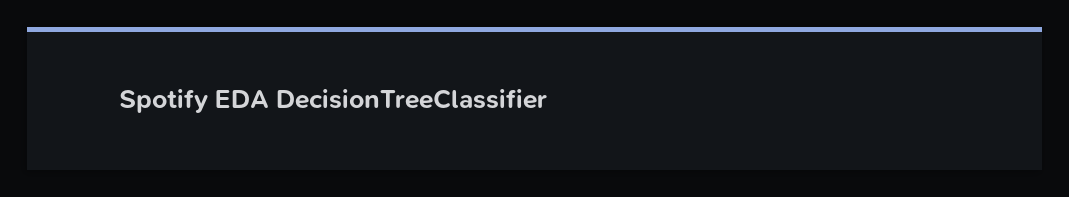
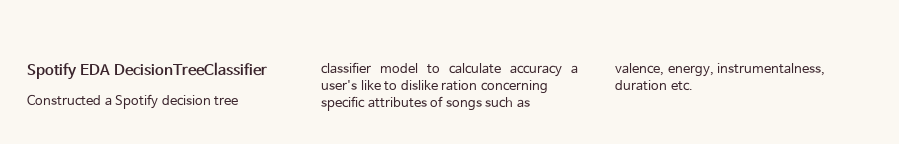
(548, 99) none -> [27,94,239,109] [321,62,578,77] [321,80,548,94] [321,96,530,111] [615,63,826,77] [615,80,693,91] // Constructed a Spotify decision tree classifier model to calculate accuracy a user's like to dislike ration concerning specific attributes of songs such as valence, energy, instrumentalness, duration etc.

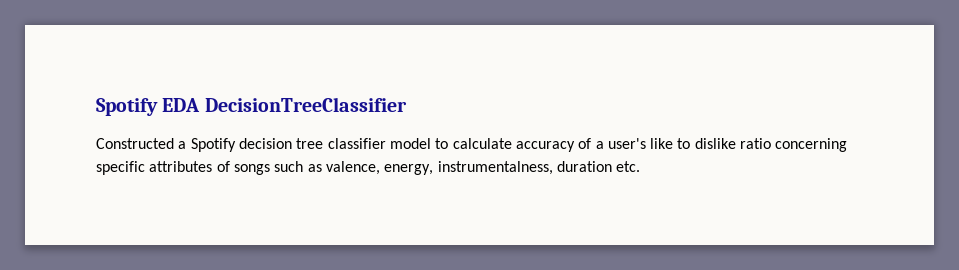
(562, 71) none -> [578,138,592,149] of
[441,80,478,91] ration -> [740,138,772,149] ratio

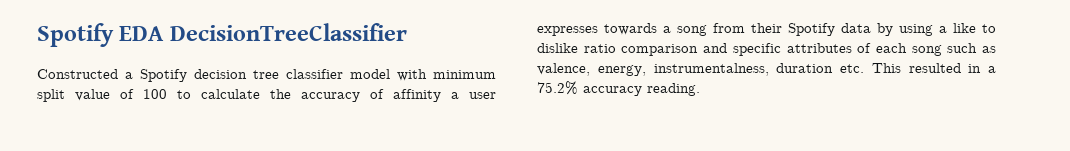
(431, 143) none -> [397,69,496,81] [37,89,167,102] with minimum split value of 100
(512, 143) none -> [270,89,291,99] the
[595,138,646,149] a user's -> [393,89,496,102] [537,23,947,36] affinity a user expresses towards a song from their Spotify data by using a
[775,138,848,152] concerning -> [621,43,728,56] comparison and
[233,164,270,175] songs -> [875,43,942,56] each song
(641, 166) none -> [871,63,996,73] [537,81,700,96] This resulted in a 75.2% accuracy reading.

